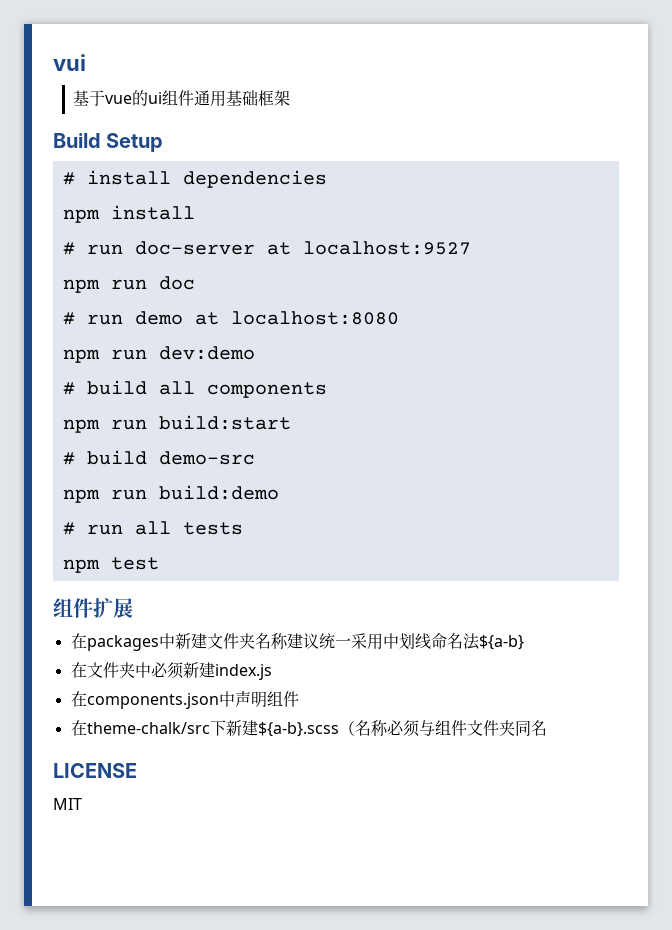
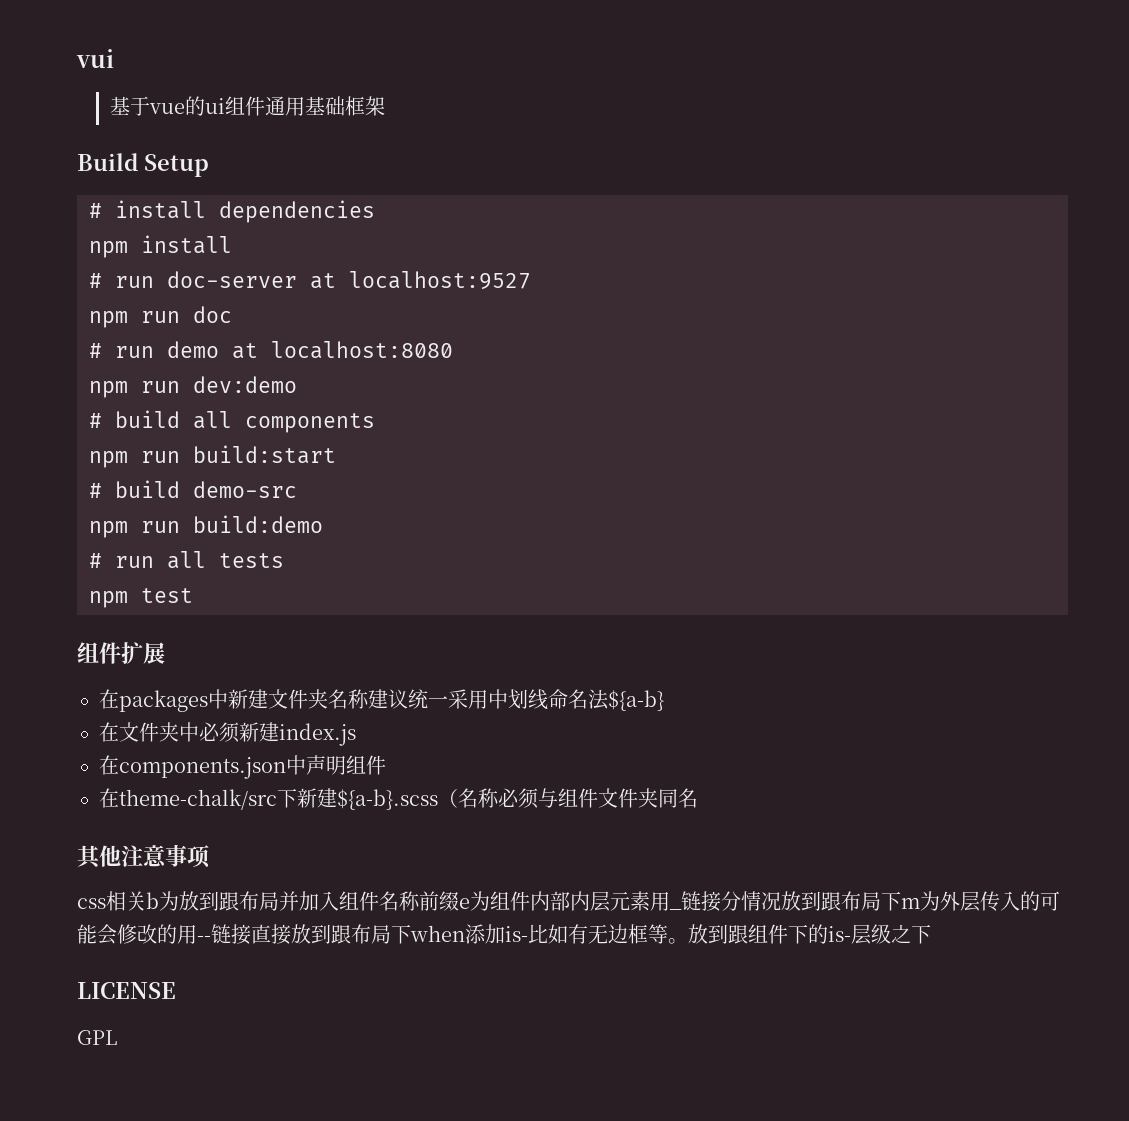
(547, 728) none -> [77,844,210,869] [77,891,1060,912] [77,924,931,945] // 其他注意事项 // css相关b为放到跟布局并加入组件名称前缀e为组件内部内层元素用_链接分情况放到跟布局下m为外层传入的可能会修改的用--链接直接放到跟布局下when添加is-比如有无边框等。放到跟组件下的is-层级之下
[53,798,82,810] MIT -> [77,1030,118,1045] GPL

